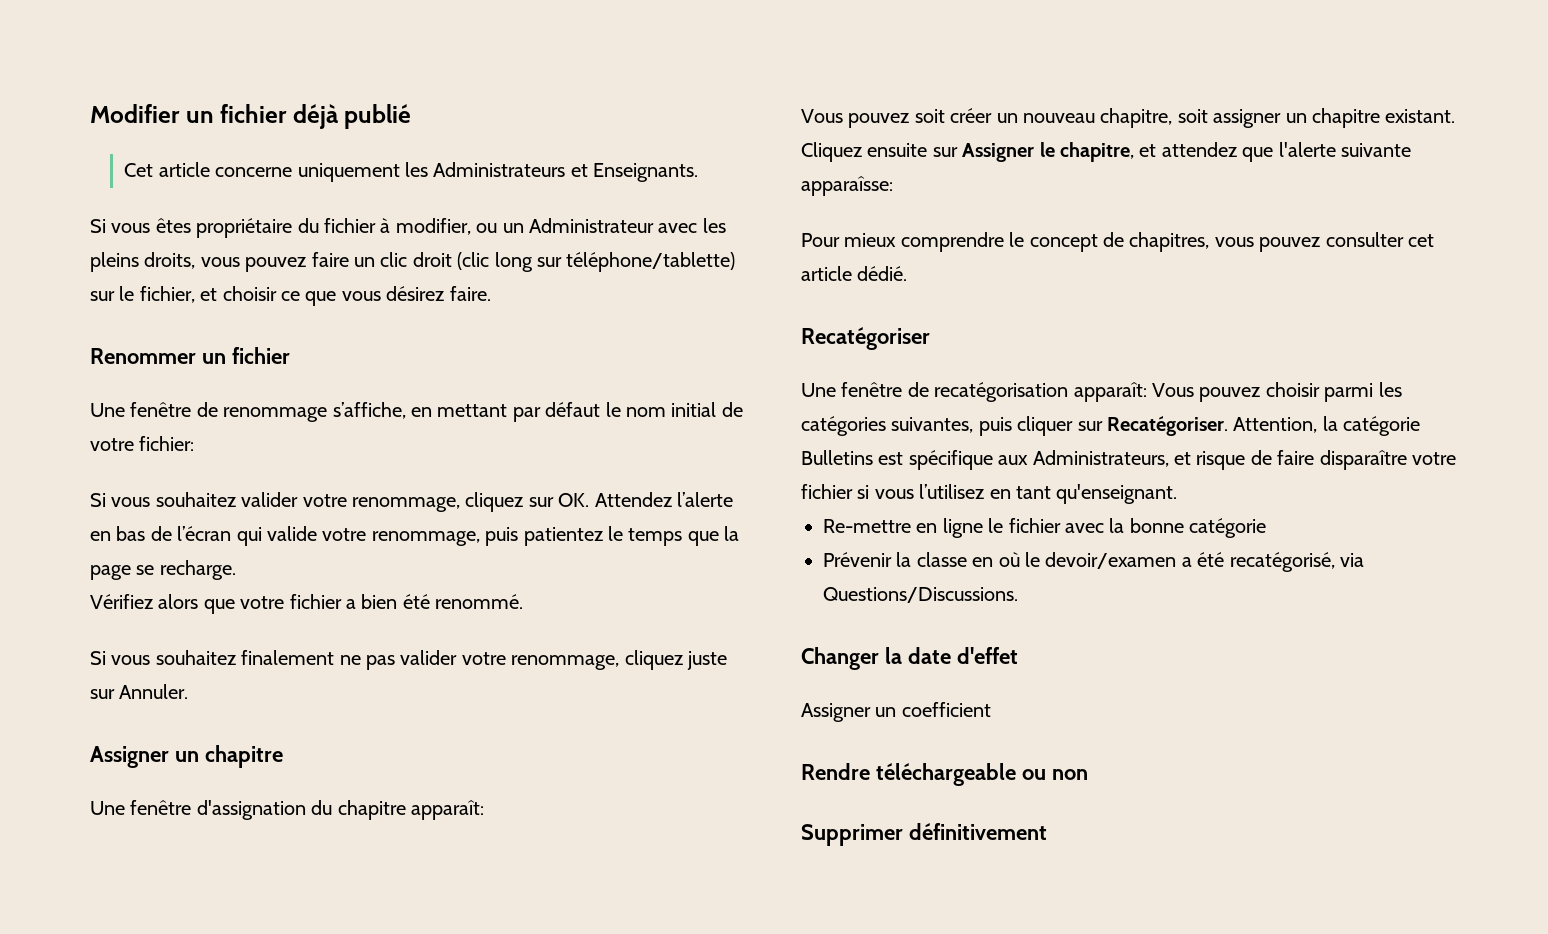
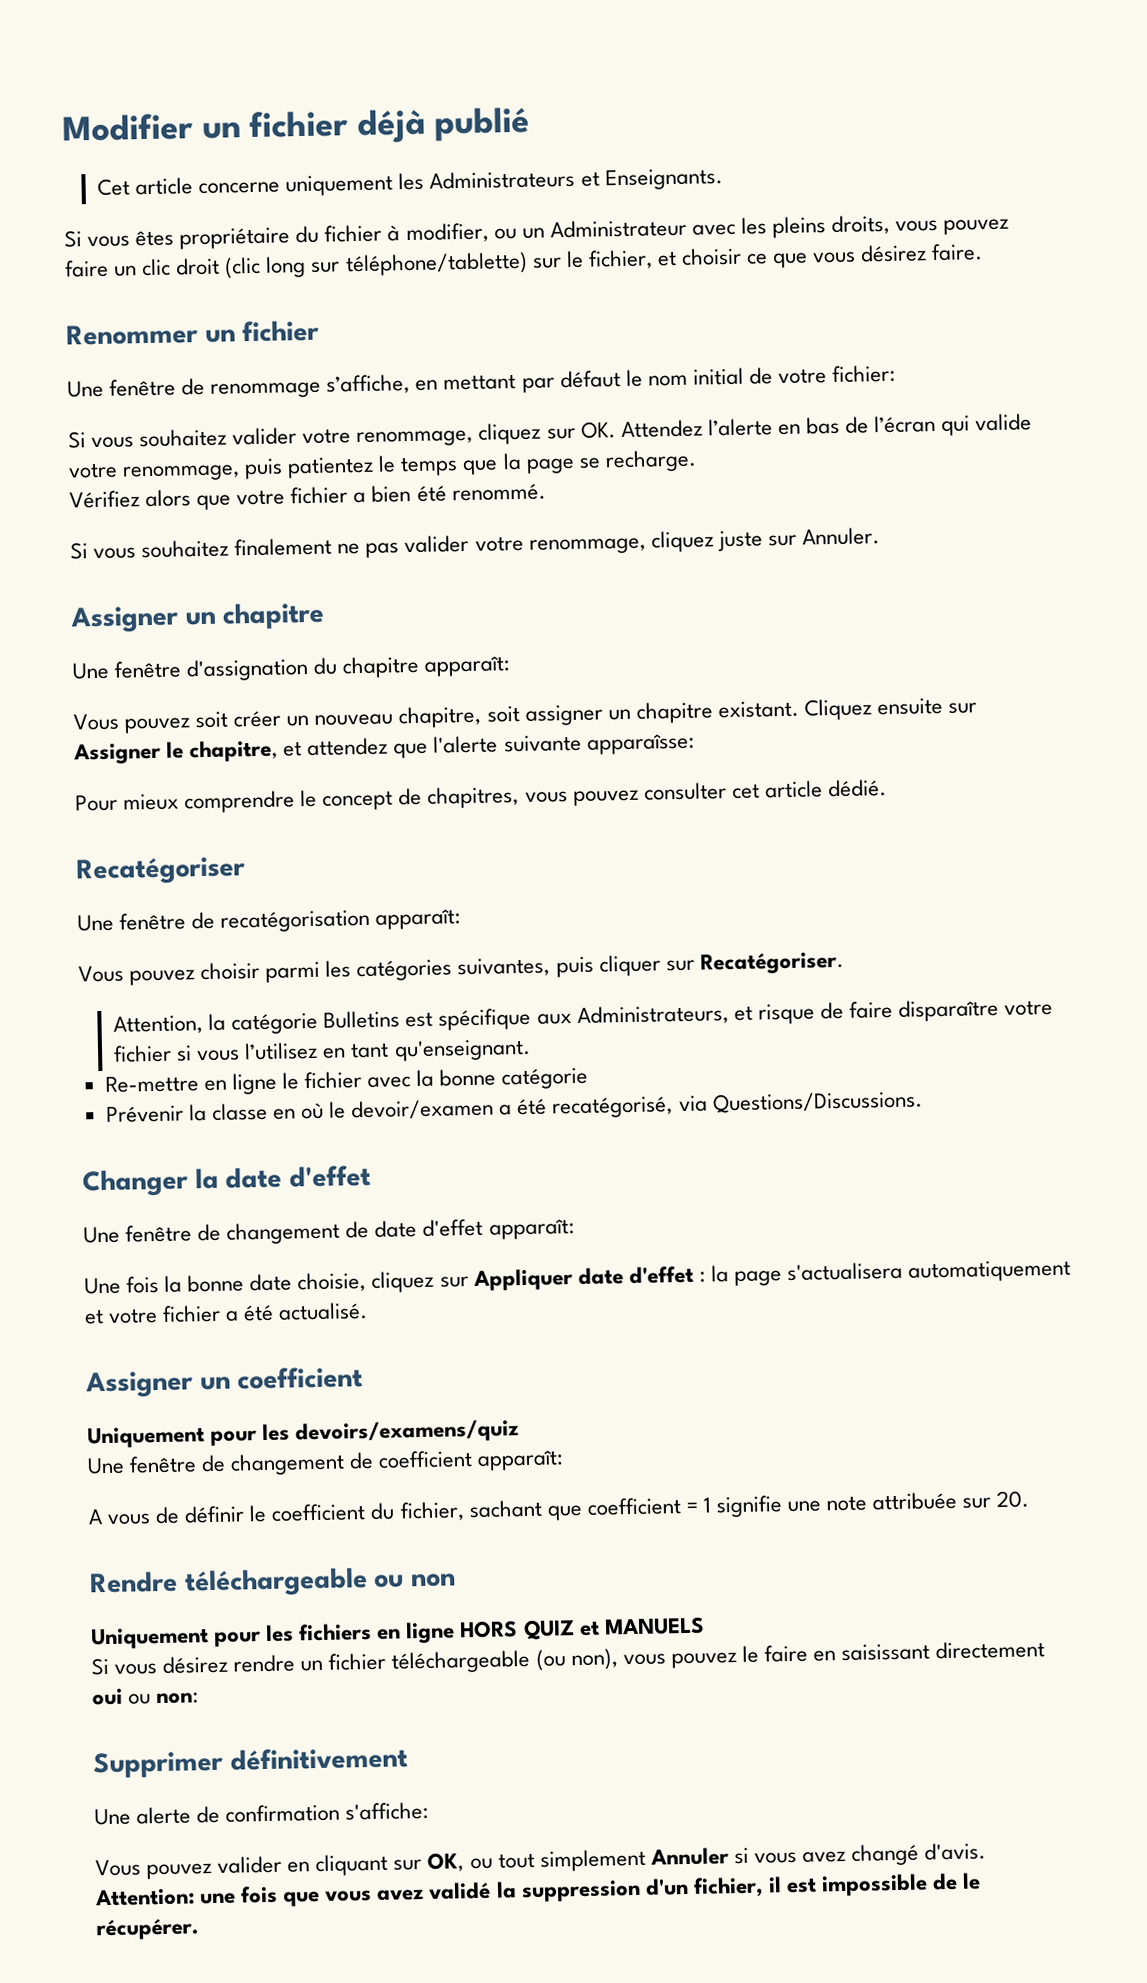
(1147, 392) none -> (462, 919) //
(1228, 426) none -> (844, 962) //
[801,702,991,722] [801,763,1088,786] [801,823,1047,846] Assigner un coefficient // Rendre téléchargeable ou non // Supprimer définitivement -> [83,1218,575,1245] [84,1259,1072,1295] [84,1301,369,1325] [85,1366,364,1399] [87,1419,520,1449] [87,1450,565,1476] [88,1490,1030,1525] [89,1567,456,1598] [91,1616,705,1650] [91,1640,1046,1676] [92,1688,200,1706] [93,1746,408,1779] [94,1801,430,1826] [95,1842,987,1880] [95,1872,982,1907] [96,1917,199,1941] Une fenêtre de changement de date d'effet apparaît: // Une fois la bonne date choisie, cliquez sur Appliquer date d'effet : la page s'actualisera automatiquement et votre fichier a été actualisé. // Assigner un coefficient // Uniquement pour les devoirs/examens/quiz // Une fenêtre de changement de coefficient apparaît: // A vous de définir le coefficient du fichier, sachant que coefficient = 1 signifie une note attribuée sur 20. // Rendre téléchargeable ou non // Uniquement pour les fichiers en ligne HORS QUIZ et MANUELS // Si vous désirez rendre un fichier téléchargeable (ou non), vous pouvez le faire en saisissant directement oui ou non: // Supprimer définitivement // Une alerte de confirmation s'affiche: // Vous pouvez valider en cliquant sur OK, ou tout simplement Annuler si vous avez changé d'avis. Attention: une fois que vous avez validé la suppression d'un fichier, il est impossible de le récupérer.

